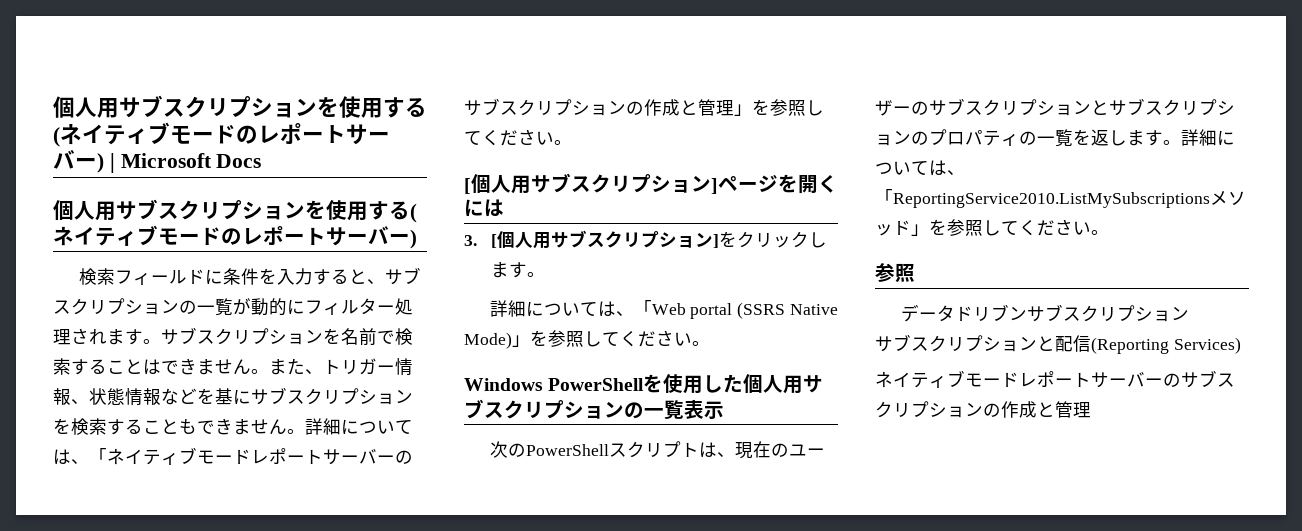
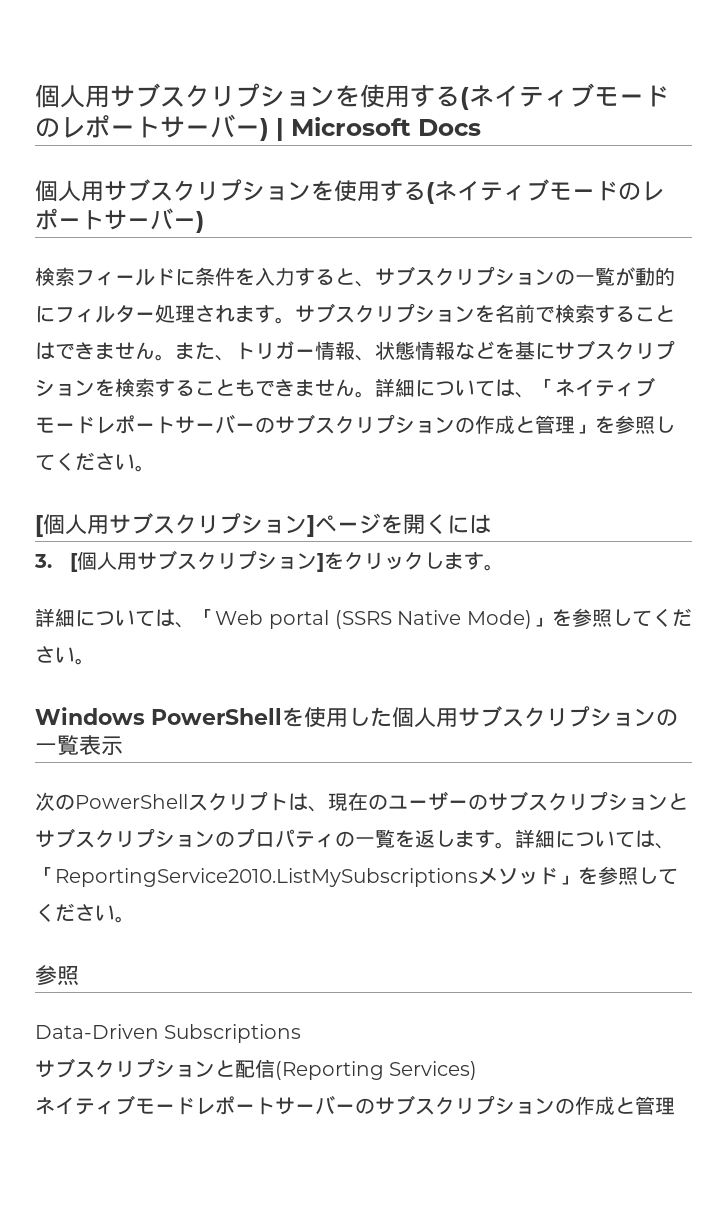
[900,304,1189,322] データドリブンサブスクリプション -> [35,1024,302,1043] Data-Driven Subscriptions

